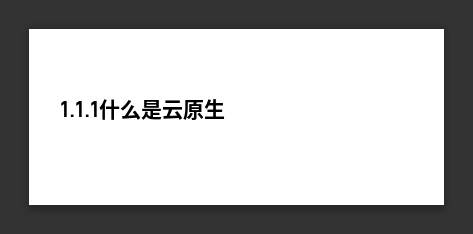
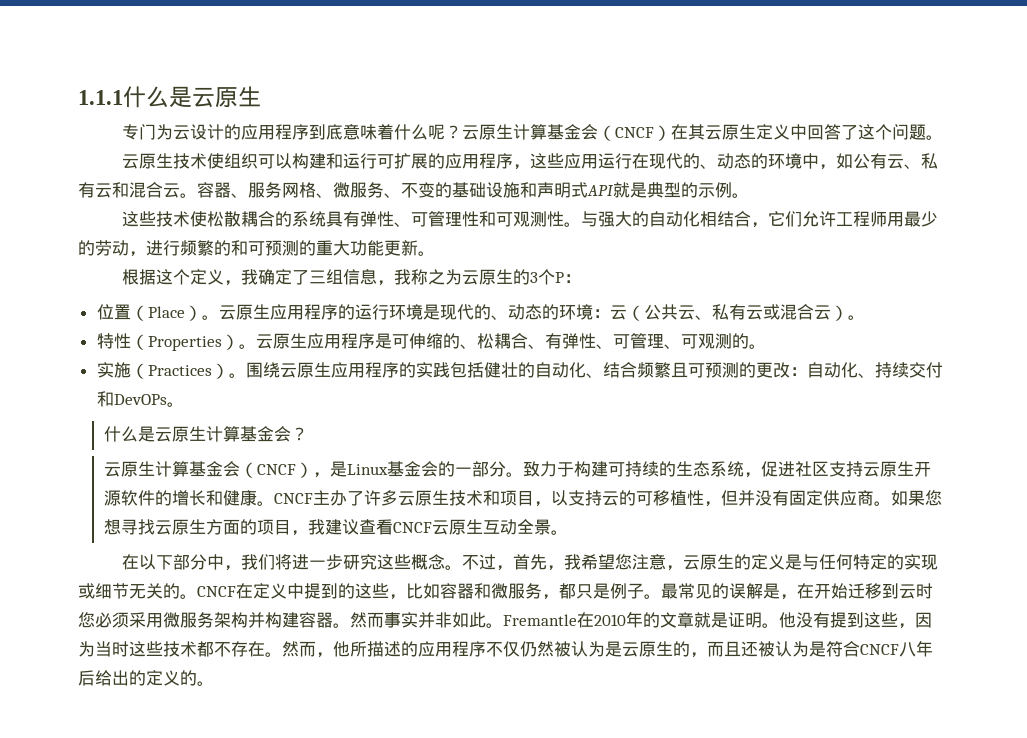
(225, 109) none -> [121,124,943,141] [121,153,938,170] [78,182,749,198] [121,211,938,228] [78,240,435,257] [121,269,581,286] [96,304,865,321] [96,333,766,351] [96,362,943,379] [96,391,184,407] [103,426,308,442] [103,461,931,478] [103,490,942,507] [103,519,568,536] [121,554,938,571] [78,583,933,600] [78,611,932,629] [78,640,933,658] [78,670,214,686] // 专门为云设计的应用程序到底意味着什么呢？云原生计算基金会（CNCF）在其云原生定义中回答了这个问题。 // 云原生技术使组织可以构建和运行可扩展的应用程序，这些应用运行在现代的、动态的环境中，如公有云、私有云和混合云。容器、服务网格、微服务、不变的基础设施和声明式API就是典型的示例。 // 这些技术使松散耦合的系统具有弹性、可管理性和可观测性。与强大的自动化相结合，它们允许工程师用最少的劳动，进行频繁的和可预测的重大功能更新。 // 根据这个定义，我确定了三组信息，我称之为云原生的3个P： // 位置（Place）。云原生应用程序的运行环境是现代的、动态的环境：云（公共云、私有云或混合云）。 // 特性（Properties）。云原生应用程序是可伸缩的、松耦合、有弹性、可管理、可观测的。 // 实施（Practices）。围绕云原生应用程序的实践包括健壮的自动化、结合频繁且可预测的更改：自动化、持续交付和DevOPs。 // 什么是云原生计算基金会？ // 云原生计算基金会（CNCF），是Linux基金会的一部分。致力于构建可持续的生态系统，促进社区支持云原生开源软件的增长和健康。CNCF主办了许多云原生技术和项目，以支持云的可移植性，但并没有固定供应商。如果您想寻找云原生方面的项目，我建议查看CNCF云原生互动全景。 // 在以下部分中，我们将进一步研究这些概念。不过，首先，我希望您注意，云原生的定义是与任何特定的实现或细节无关的。CNCF在定义中提到的这些，比如容器和微服务，都只是例子。最常见的误解是，在开始迁移到云时您必须采用微服务架构并构建容器。然而事实并非如此。Fremantle在2010年的文章就是证明。他没有提到这些，因为当时这些技术都不存在。然而，他所描述的应用程序不仅仍然被认为是云原生的，而且还被认为是符合CNCF八年后给出的定义的。

